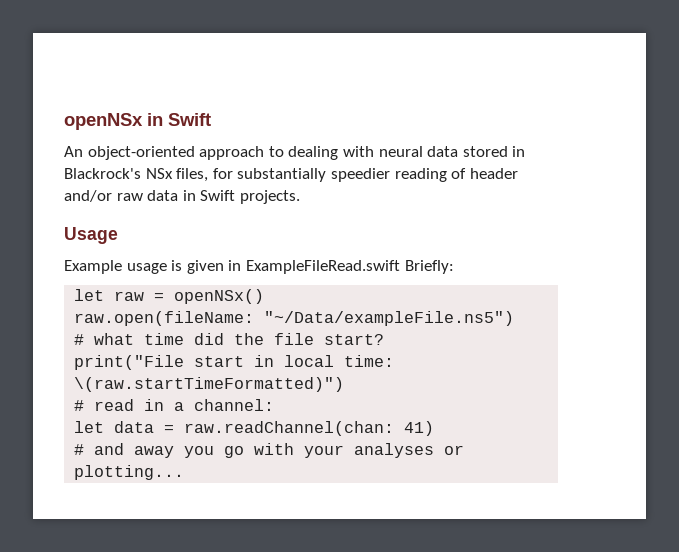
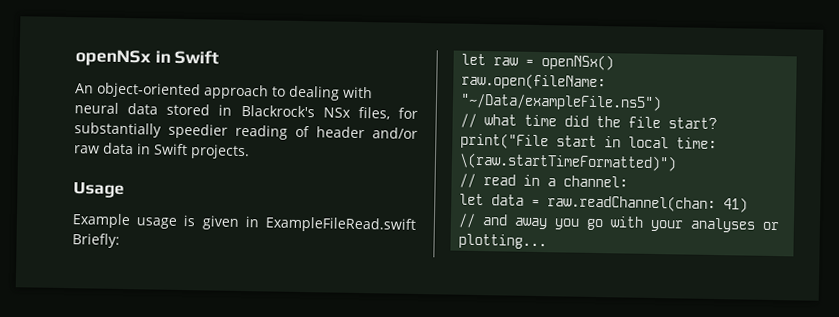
[74,334,85,345] # -> [460,113,478,128] //
[74,400,85,411] # -> [459,173,477,188] //
[74,444,85,455] # -> [458,213,477,228] //

